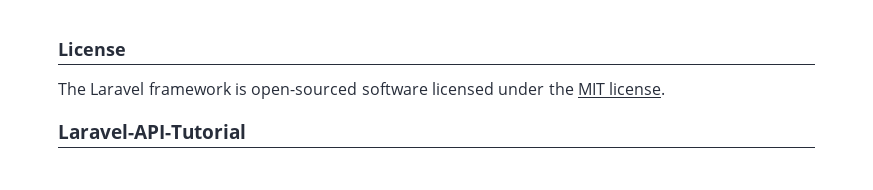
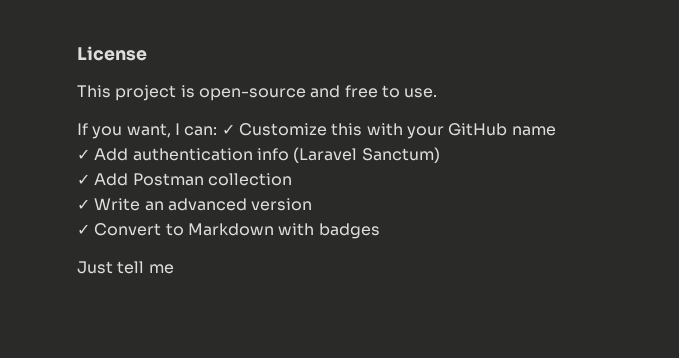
[58,82,666,99] [58,124,246,139] The Laravel framework is open-sourced software licensed under the MIT license. // Laravel-API-Tutorial -> [77,85,438,101] [77,123,556,139] [77,147,440,163] [77,173,292,186] [77,198,313,211] [77,223,380,239] [77,261,174,274] This project is open-source and free to use. // If you want, I can: ✓ Customize this with your GitHub name // ✓ Add authentication info (Laravel Sanctum) // ✓ Add Postman collection // ✓ Write an advanced version // ✓ Convert to Markdown with badges // Just tell me

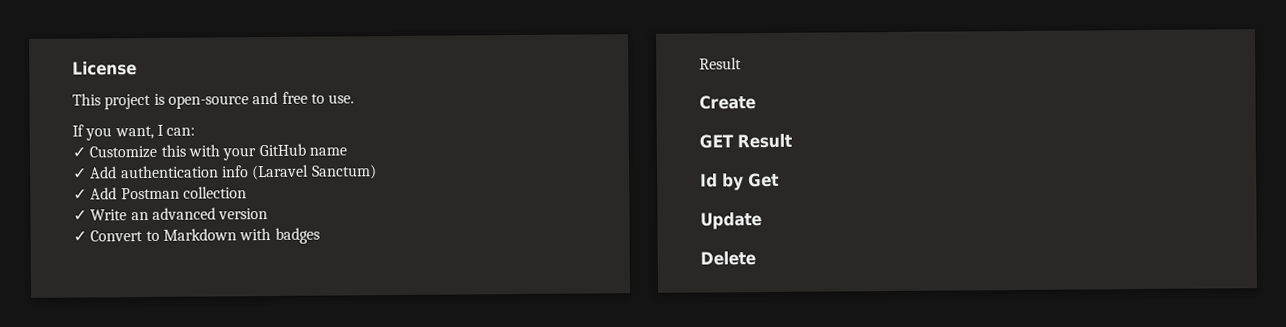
(218, 131) none -> (196, 131) //
[77,261,174,274] Just tell me -> [699,57,742,70] [699,95,756,110] [699,133,792,149] [700,172,779,191] [700,212,762,230] [700,251,756,266] Result // Create // GET Result // Id by Get // Update // Delete

